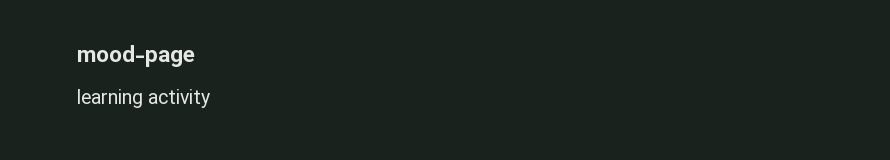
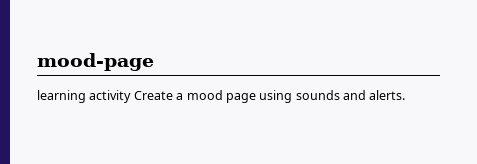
(211, 98) none -> [133,90,406,103] Create a mood page using sounds and alerts.

